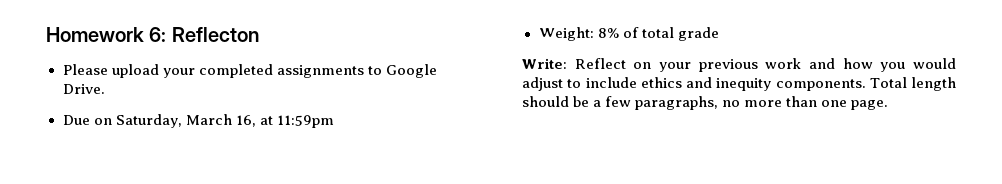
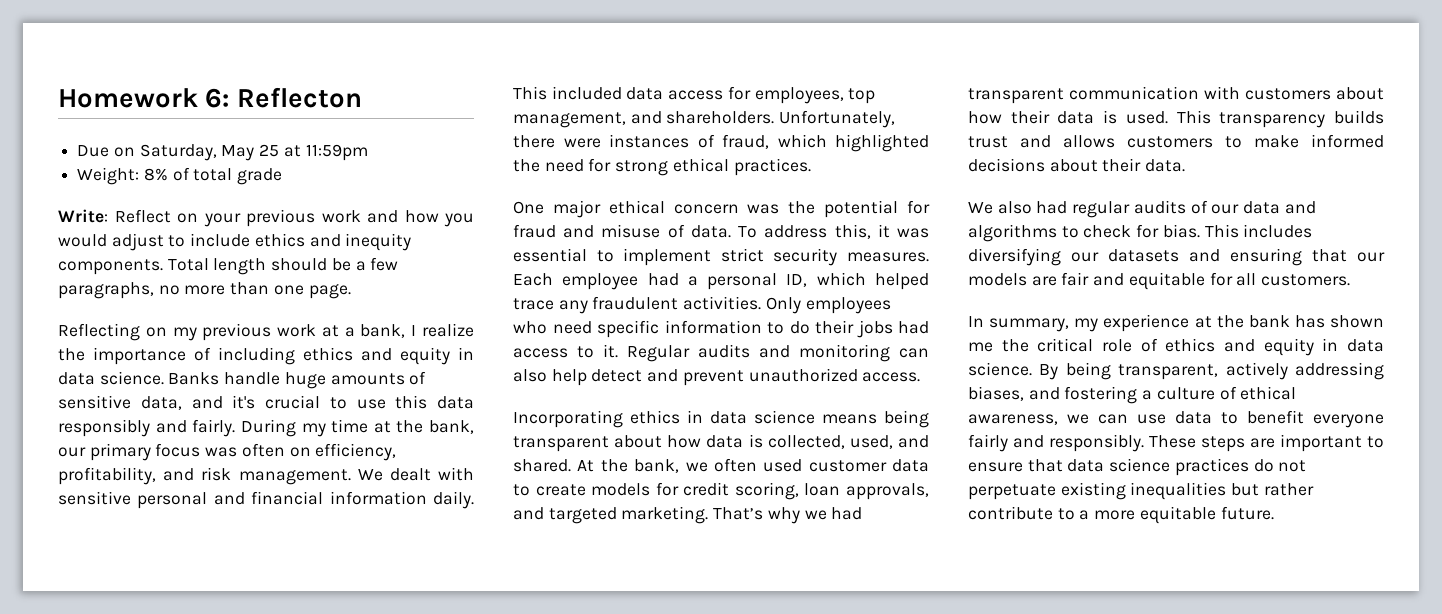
[62,64,437,78] [62,84,105,94] // Please upload your completed assignments to Google Drive. -> (362, 97) none
[185,114,256,127] March 16, -> [221,144,280,161] May 25
(889, 105) none -> [58,323,474,341] [58,347,474,365] [58,371,427,389] [58,395,474,410] [58,419,474,437] [58,443,397,461] [58,467,475,485] [58,491,474,509] [513,86,876,104] [513,110,896,128] [513,134,929,152] [513,158,811,176] [513,200,930,218] [513,224,929,239] [513,248,929,266] [513,272,929,290] [513,296,891,314] [513,320,929,338] [513,344,929,362] [513,368,921,386] [513,410,929,428] [513,434,929,452] [513,458,929,473] [513,482,929,500] [513,506,863,524] [968,86,1384,104] [968,110,1384,128] [968,134,1384,148] [968,158,1186,172] [968,200,1316,218] [968,224,1313,242] [968,248,1385,266] [968,272,1351,290] [968,314,1384,332] [968,338,1384,356] [968,362,1384,380] [968,386,1297,404] [968,410,1384,428] [968,434,1384,452] [968,458,1307,476] [968,482,1314,500] [968,506,1274,524] // Reflecting on my previous work at a bank, I realize the importance of including ethics and equity in data science. Banks handle huge amounts of sensitive data, and it's crucial to use this data responsibly and fairly. During my time at the bank, our primary focus was often on efficiency, profitability, and risk management. We dealt with sensitive personal and financial information daily. This included data access for employees, top management, and shareholders. Unfortunately, there were instances of fraud, which highlighted the need for strong ethical practices. // One major ethical concern was the potential for fraud and misuse of data. To address this, it was essential to implement strict security measures. Each employee had a personal ID, which helped trace any fraudulent activities. Only employees who need specific information to do their jobs had access to it. Regular audits and monitoring can also help detect and prevent unauthorized access. // Incorporating ethics in data science means being transparent about how data is collected, used, and shared. At the bank, we often used customer data to create models for credit scoring, loan approvals, and targeted marketing. That’s why we had transparent communication with customers about how their data is used. This transparency builds trust and allows customers to make informed decisions about their data. // We also had regular audits of our data and algorithms to check for bias. This includes diversifying our datasets and ensuring that our models are fair and equitable for all customers. // In summary, my experience at the bank has shown me the critical role of ethics and equity in data science. By being transparent, actively addressing biases, and fostering a culture of ethical awareness, we can use data to benefit everyone fairly and responsibly. These steps are important to ensure that data science practices do not perpetuate existing inequalities but rather contribute to a more equitable future.

